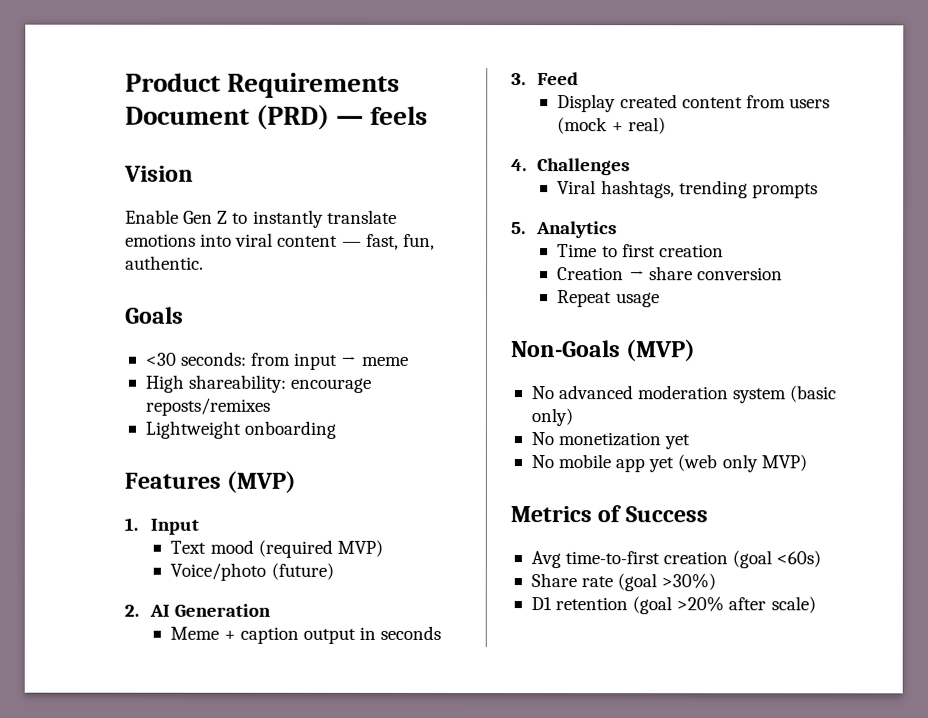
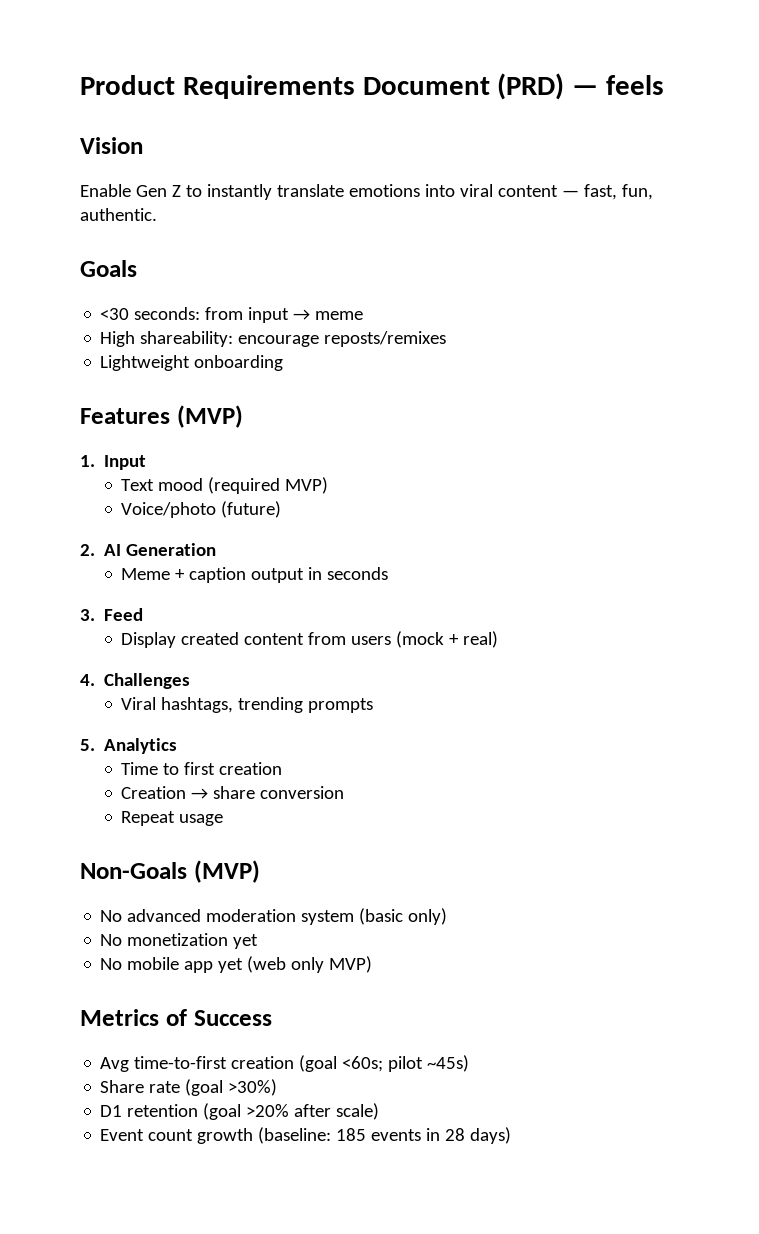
[776,550,822,568] <60s) -> [342,1055,470,1072] <60s; pilot ~45s)
(816, 605) none -> [100,1127,512,1144] // Event count growth (baseline: 185 events in 28 days)

